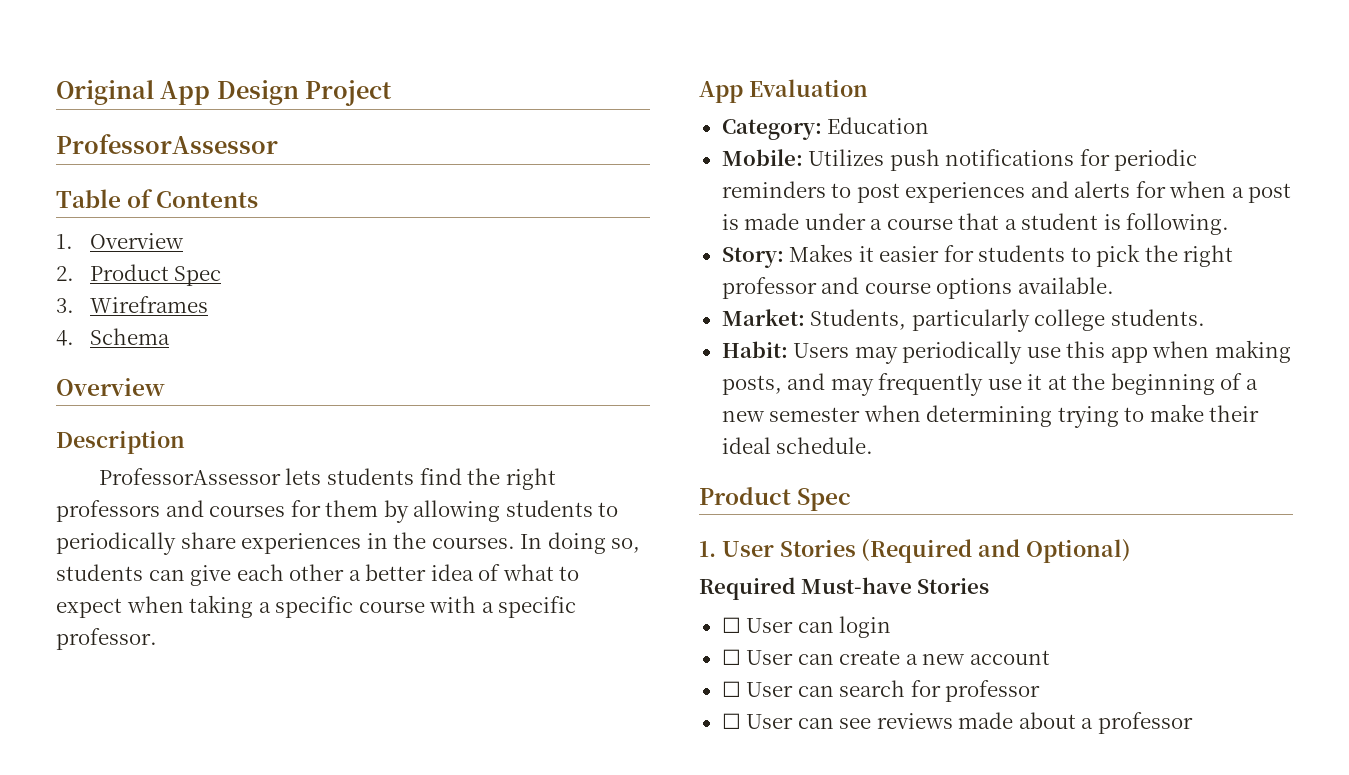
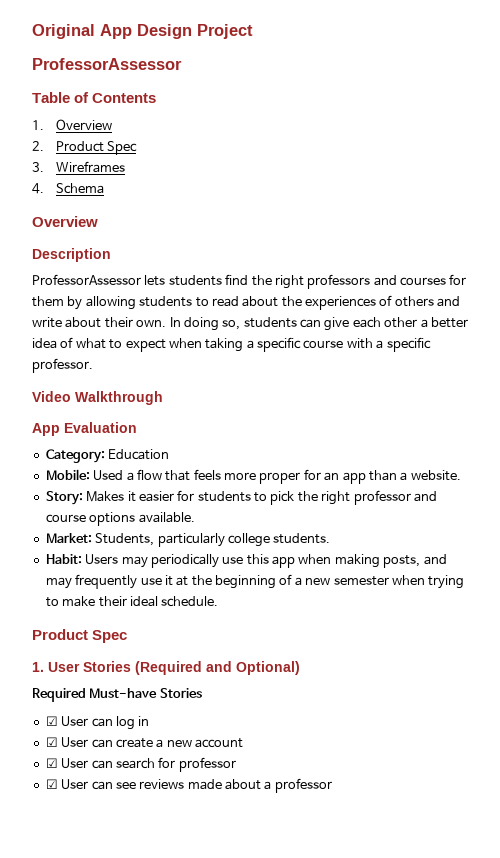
[56,532,515,555] periodically share experiences in the courses. -> [211,295,461,310] [32,317,167,328] read about the experiences of others and write about their own.
(157, 639) none -> [32,391,163,405] // Video Walkthrough
[808,149,1198,171] [721,181,1292,203] [721,213,1230,235] Utilizes push notifications for periodic reminders to post experiences and alerts for when a post is made under a course that a student is following. -> [93,469,461,484] Used a flow that feels more proper for an app than a website.
[926,405,1053,427] determining -> (425, 580) none
[721,616,892,638] [721,649,741,665] ☐ User can login // ☐ -> [45,716,150,730] [45,737,58,747] ☑ User can log in // ☑
[721,681,741,697] ☐ -> [45,758,58,768] ☑
[721,713,741,729] ☐ -> [45,779,58,789] ☑

